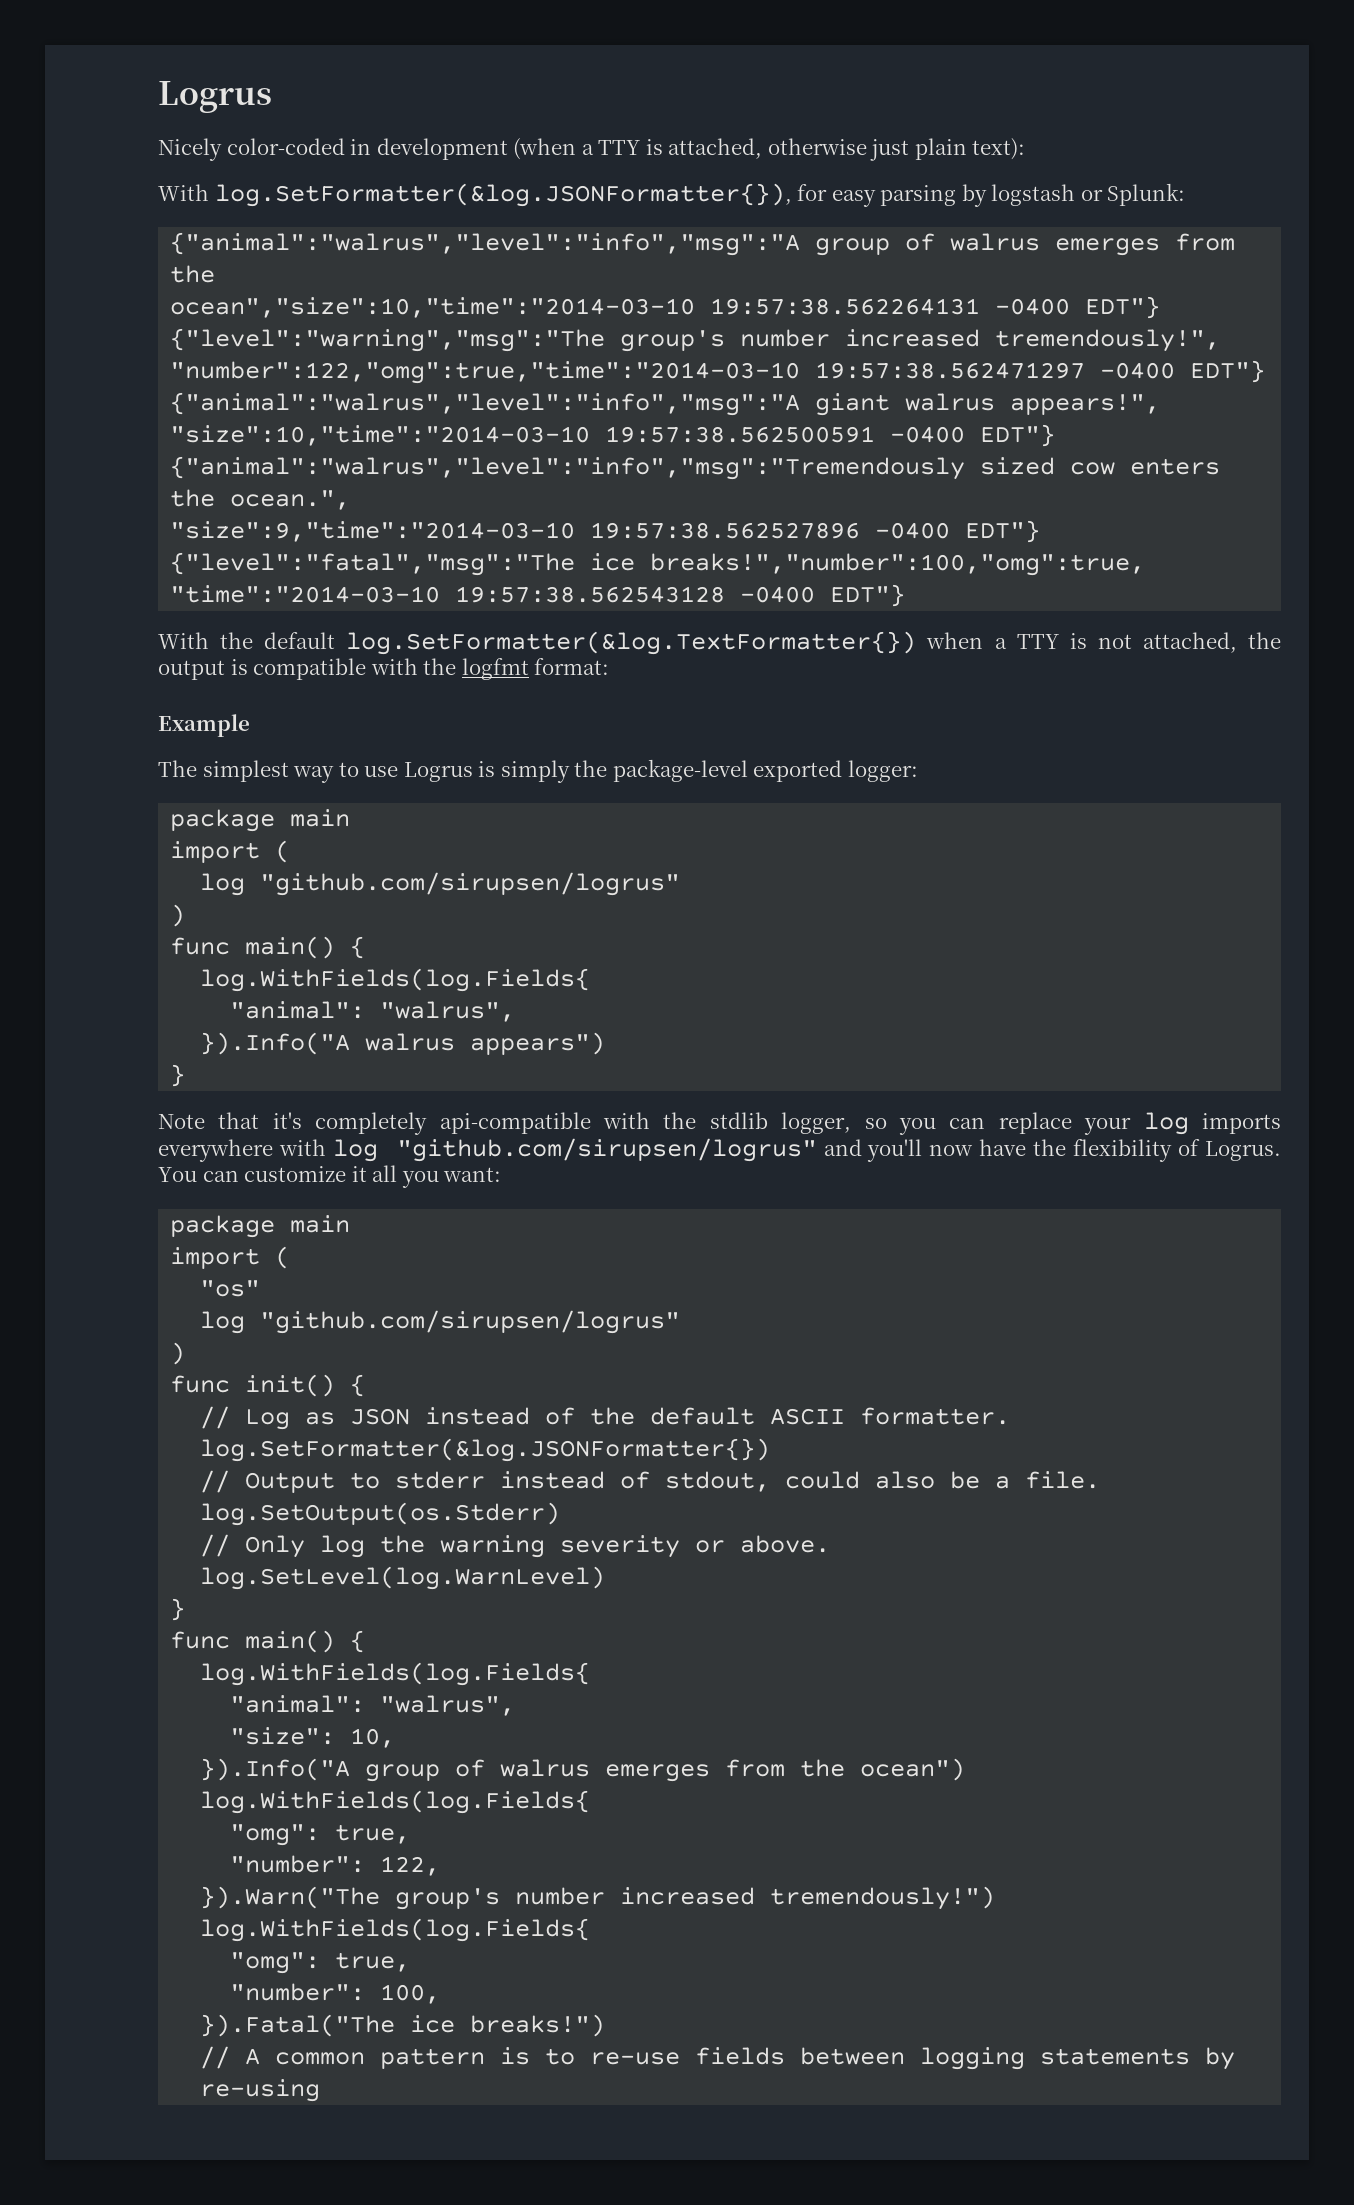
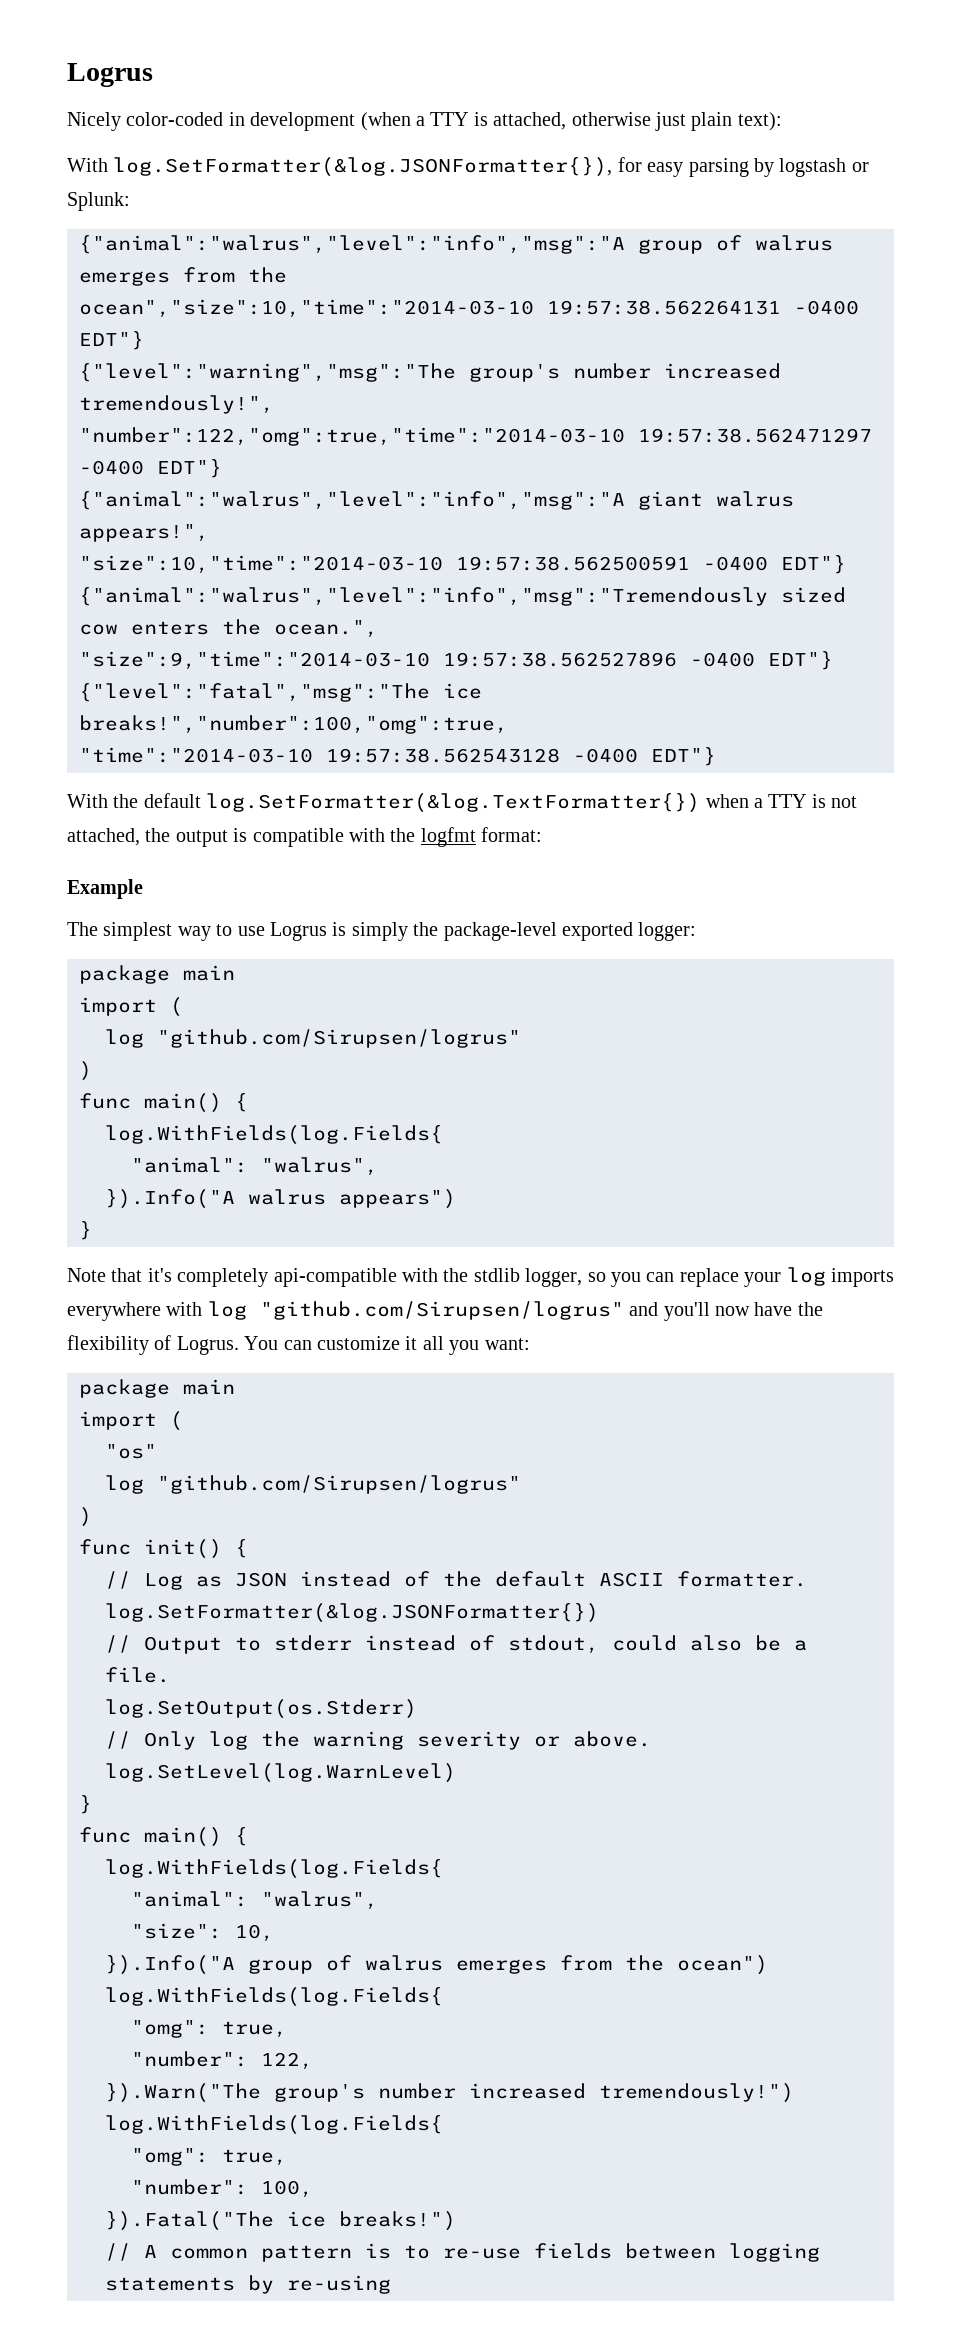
[260,872,681,896] "github.com/sirupsen/logrus" -> [157,1029,521,1048] "github.com/Sirupsen/logrus"
[396,1138,817,1162] "github.com/sirupsen/logrus" -> [259,1301,624,1320] "github.com/Sirupsen/logrus"
[260,1310,681,1334] "github.com/sirupsen/logrus" -> [157,1475,521,1494] "github.com/Sirupsen/logrus"

